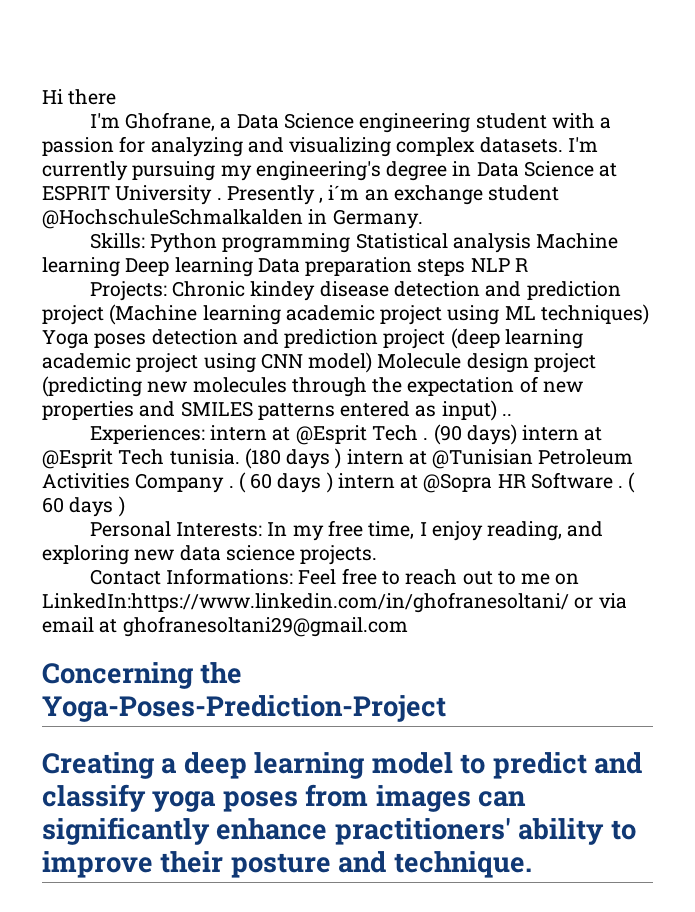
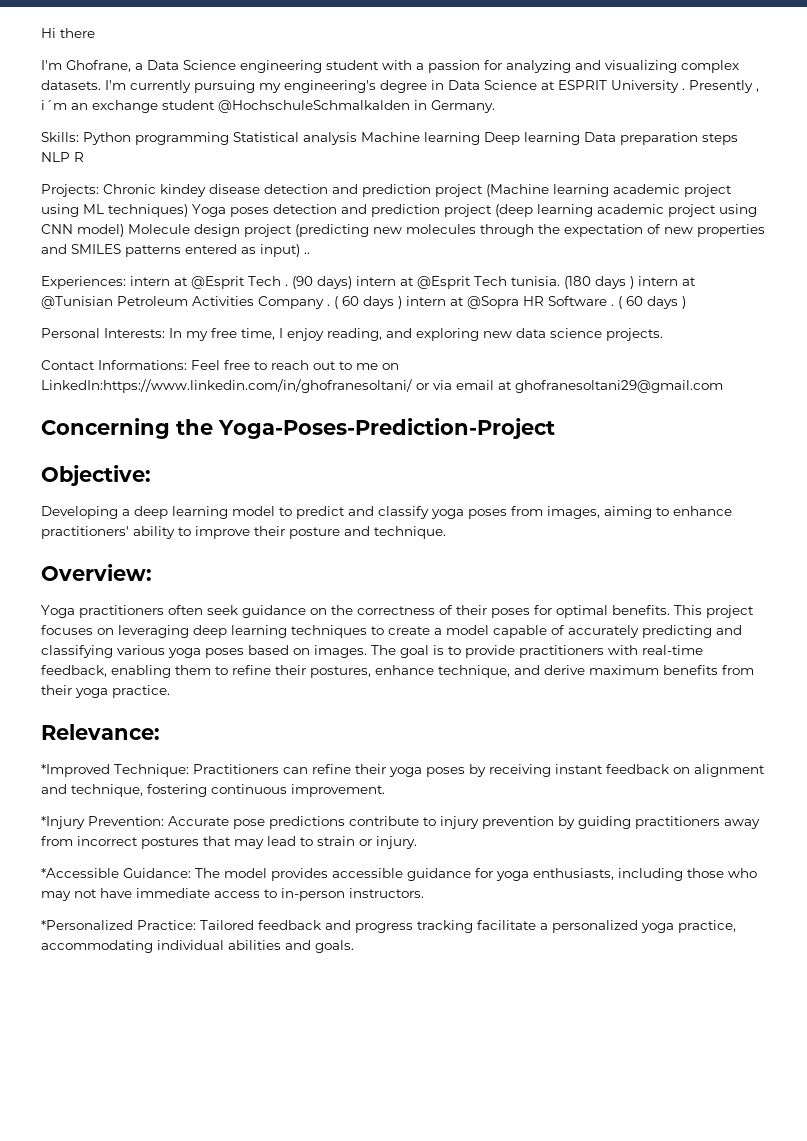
[42,752,154,779] Creating -> [41,465,151,486] [41,506,118,519] Objective: // Developing
[375,785,527,812] [42,817,210,845] images can significantly -> [547,506,669,519] images, aiming to
(532, 864) none -> [41,564,152,581] [41,605,754,618] [41,625,742,638] [41,645,703,658] [41,665,754,678] [41,685,170,698] [41,724,160,740] [41,764,765,777] [41,784,385,797] [41,816,760,829] [41,836,417,849] [41,868,757,881] [41,888,424,901] [41,920,736,933] [41,940,354,953] // Overview: // Yoga practitioners often seek guidance on the correctness of their poses for optimal benefits. This project focuses on leveraging deep learning techniques to create a model capable of accurately predicting and classifying various yoga poses based on images. The goal is to provide practitioners with real-time feedback, enabling them to refine their postures, enhance technique, and derive maximum benefits from their yoga practice. // Relevance: // *Improved Technique: Practitioners can refine their yoga poses by receiving instant feedback on alignment and technique, fostering continuous improvement. // *Injury Prevention: Accurate pose predictions contribute to injury prevention by guiding practitioners away from incorrect postures that may lead to strain or injury. // *Accessible Guidance: The model provides accessible guidance for yoga enthusiasts, including those who may not have immediate access to in-person instructors. // *Personalized Practice: Tailored feedback and progress tracking facilitate a personalized yoga practice, accommodating individual abilities and goals.

